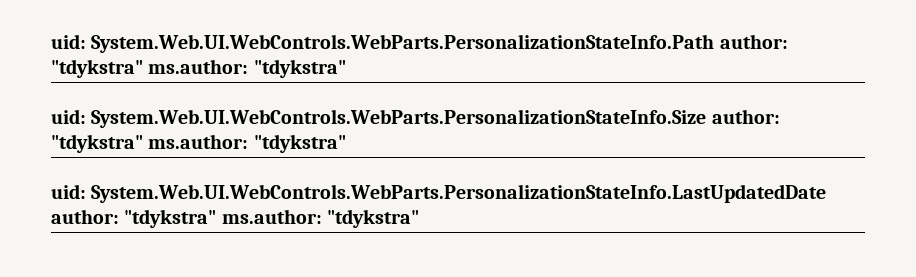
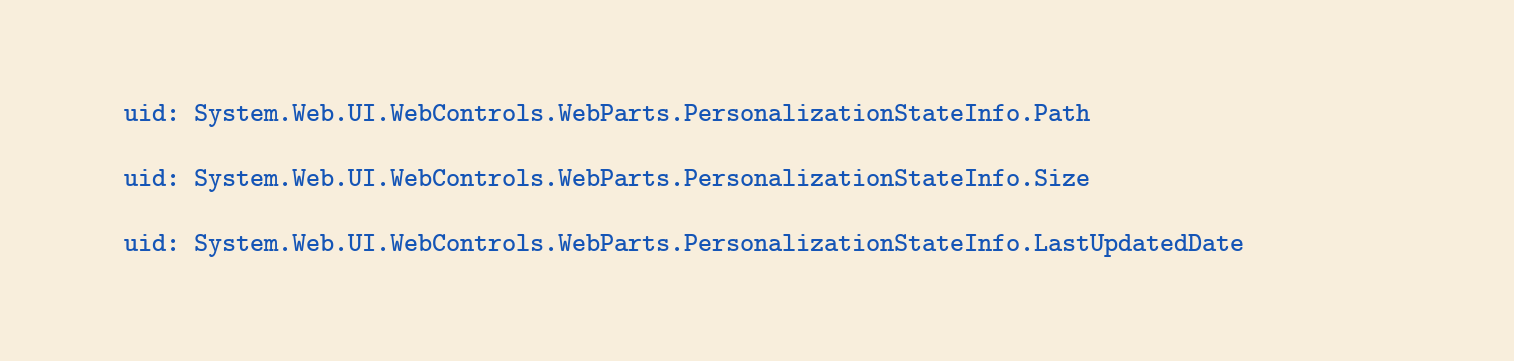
[719,34,788,49] [51,59,346,78] [51,109,780,128] [51,134,346,153] [51,184,827,203] [51,209,419,228] author: "tdykstra" ms.author: "tdykstra" // uid: System.Web.UI.WebControls.WebParts.PersonalizationStateInfo.Size author: "tdykstra" ms.author: "tdykstra" // uid: System.Web.UI.WebControls.WebParts.PersonalizationStateInfo.LastUpdatedDate author: "tdykstra" ms.author: "tdykstra" -> [124,169,1090,192] [124,234,1244,257] // uid: System.Web.UI.WebControls.WebParts.PersonalizationStateInfo.Size // uid: System.Web.UI.WebControls.WebParts.PersonalizationStateInfo.LastUpdatedDate

